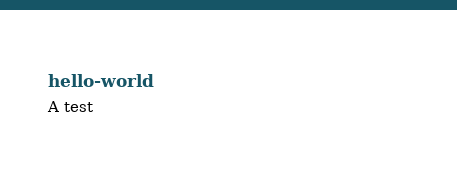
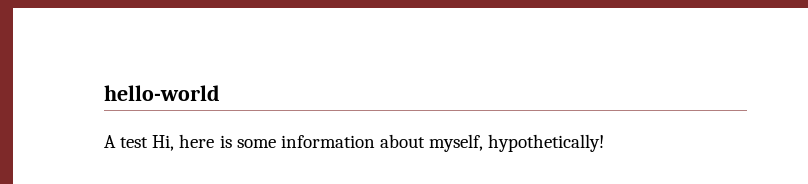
(93, 107) none -> [152,134,605,152] Hi, here is some information about myself, hypothetically!

